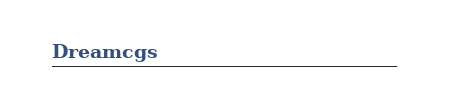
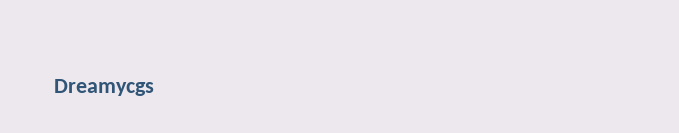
[52,44,158,62] Dreamcgs -> [54,79,154,96] Dreamycgs

